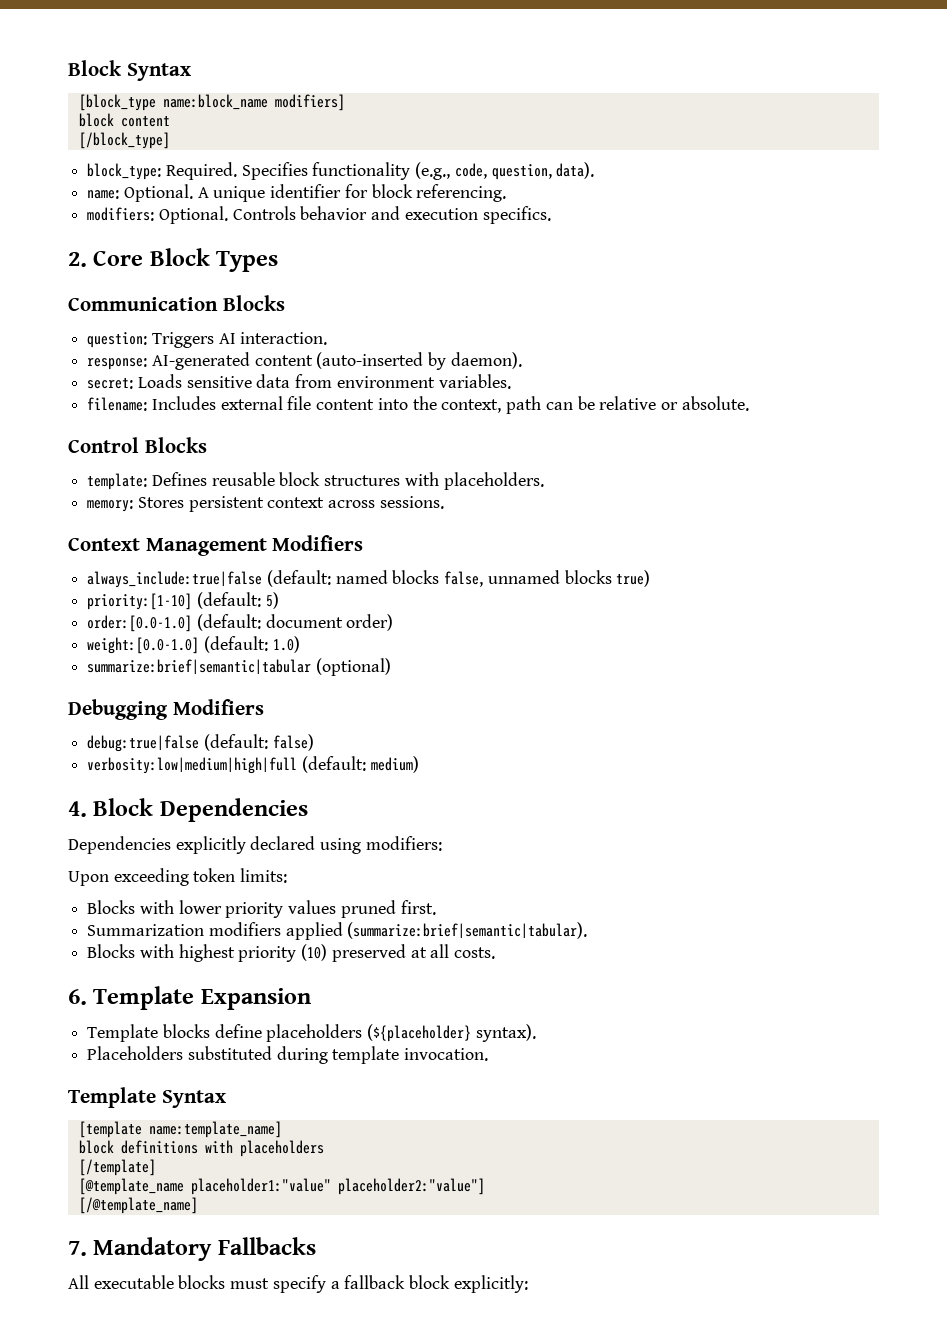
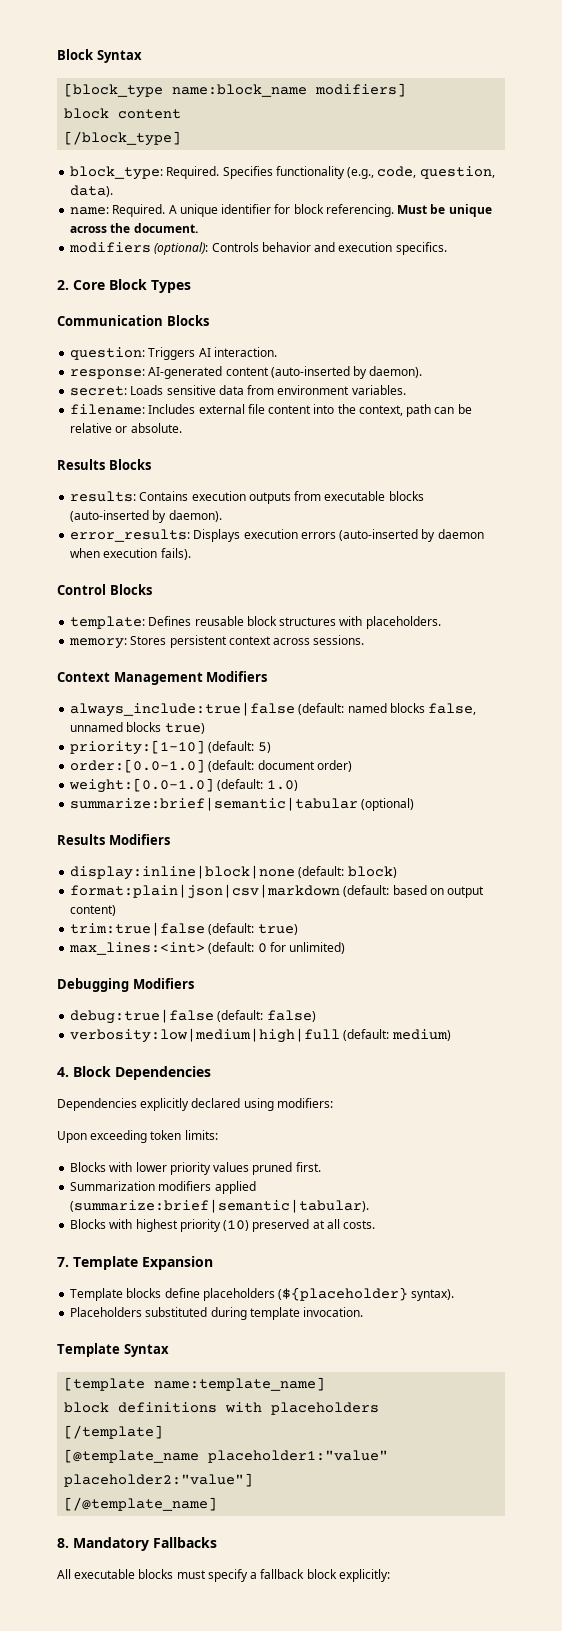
[123,184,193,202] Optional. -> [112,204,166,217] Required.
[87,206,228,224] // modifiers: Optional. -> [397,204,492,217] [70,223,198,233] [69,242,209,255] Must be unique across the document. // modifiers (optional):
(749, 403) none -> [57,459,151,470] [70,491,424,504] [70,510,222,523] [70,529,484,542] [70,548,191,560] // Results Blocks // results: Contains execution outputs from executable blocks (auto-inserted by daemon). // error_results: Displays execution errors (auto-inserted by daemon when execution fails).
(391, 667) none -> [57,834,170,845] [70,865,397,880] [70,884,485,899] [70,905,117,916] [70,922,298,936] [69,942,346,955] // Results Modifiers // display:inline|block|none (default: block) // format:plain|json|csv|markdown (default: based on output content) // trim:true|false (default: true) // max_lines:<int> (default: 0 for unlimited)
[68,989,87,1005] 6. -> [57,1257,69,1267] 7.
[68,1241,87,1256] 7. -> [57,1538,69,1548] 8.

